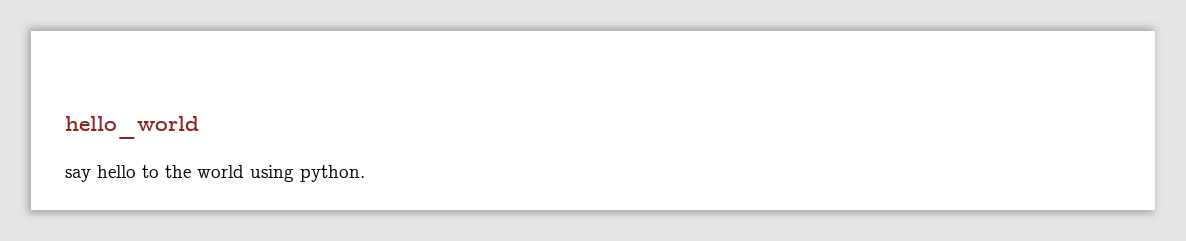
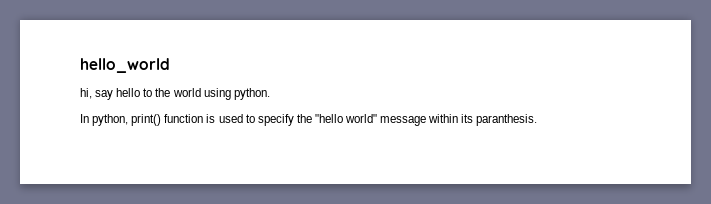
(199, 127) none -> [80,88,92,99] hi,
(365, 173) none -> [80,114,538,126] // In python, print() function is used to specify the "hello world" message within its paranthesis.

